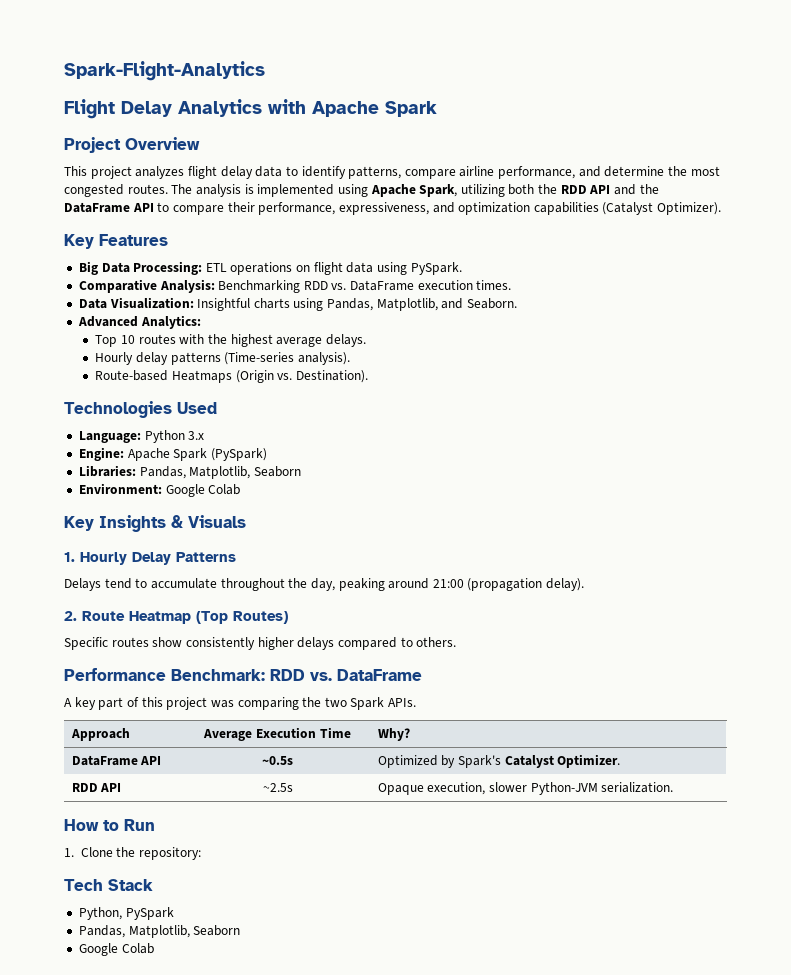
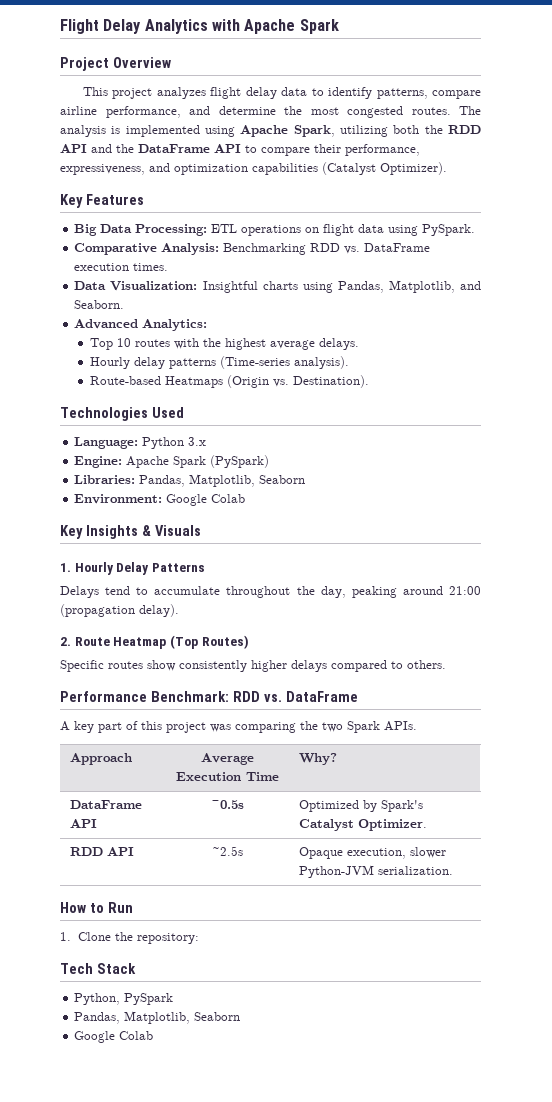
[64,61,265,81] Spark-Flight-Analytics // -> (60, 26) none

